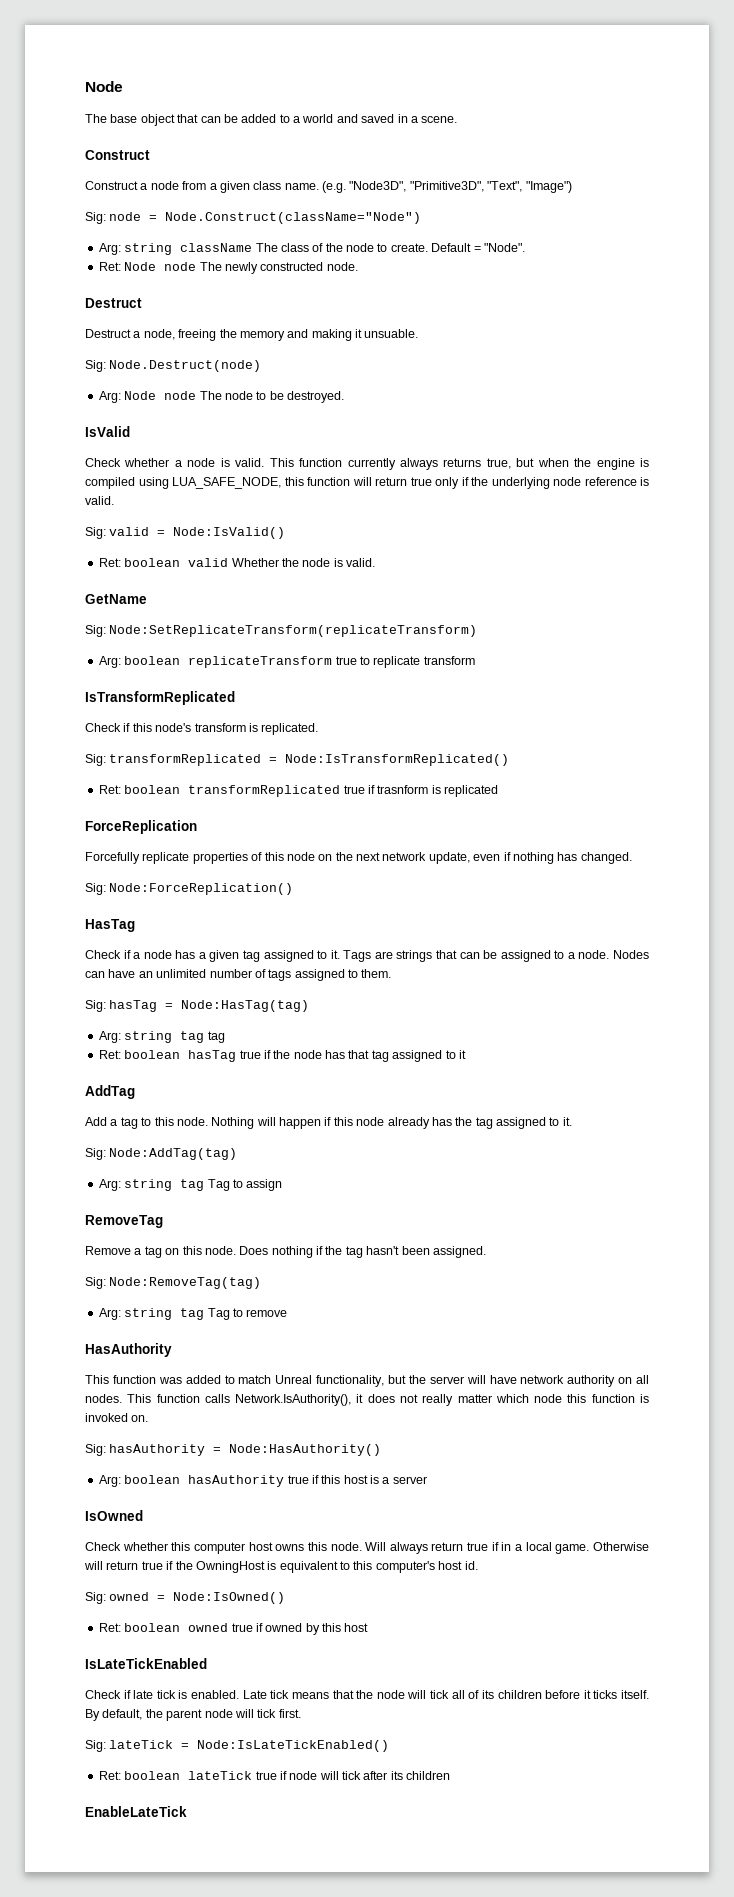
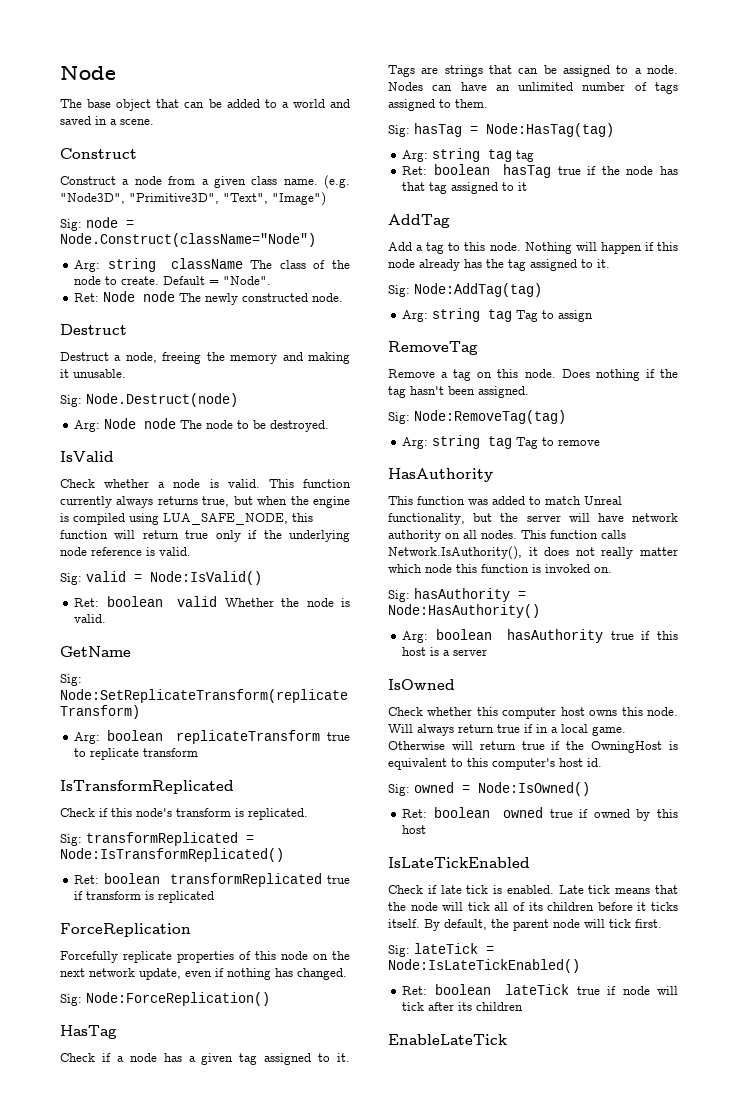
[364,329,419,338] unsuable. -> [73,369,126,378] unusable.
[377,785,429,794] trasnform -> [86,891,142,900] transform

